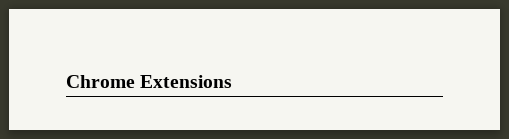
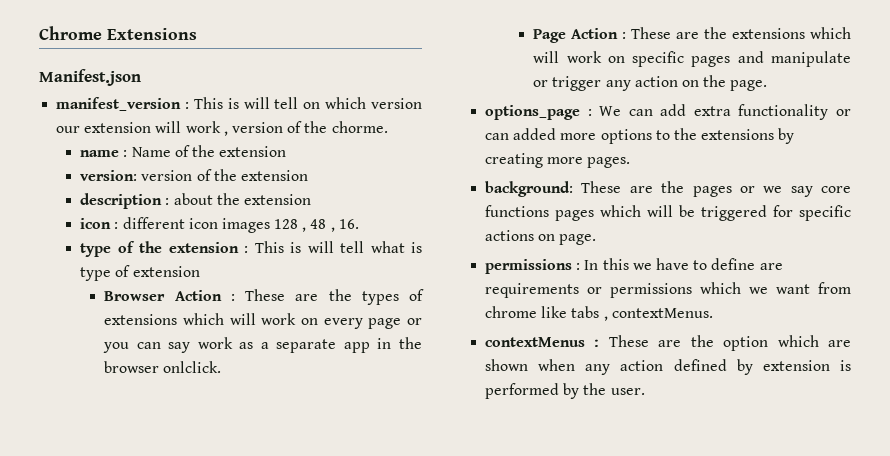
(233, 81) none -> [39,69,141,86] [56,97,422,111] [56,121,388,136] [80,145,287,157] [80,169,308,181] [80,193,311,209] [80,217,359,233] [80,241,423,257] [80,265,200,281] [104,289,425,305] [104,313,422,329] [103,337,422,353] [104,361,222,373] [533,27,851,43] [533,51,851,67] [533,75,768,91] [485,104,851,120] [485,128,795,144] [485,153,631,168] [485,181,851,197] [485,205,851,221] [485,230,597,245] [485,258,783,274] [485,282,851,298] [485,306,713,321] [485,335,851,351] [485,359,851,375] [485,383,645,399] // Manifest.json // manifest_version : This is will tell on which version our extension will work , version of the chorme. // name : Name of the extension // version: version of the extension // description : about the extension // icon : different icon images 128 , 48 , 16. // type of the extension : This is will tell what is type of extension // Browser Action : These are the types of extensions which will work on every page or you can say work as a separate app in the browser onlclick. // Page Action : These are the extensions which will work on specific pages and manipulate or trigger any action on the page. // options_page : We can add extra functionality or can added more options to the extensions by creating more pages. // background: These are the pages or we say core functions pages which will be triggered for specific actions on page. // permissions : In this we have to define are requirements or permissions which we want from chrome like tabs , contextMenus. // contextMenus : These are the option which are shown when any action defined by extension is performed by the user.

